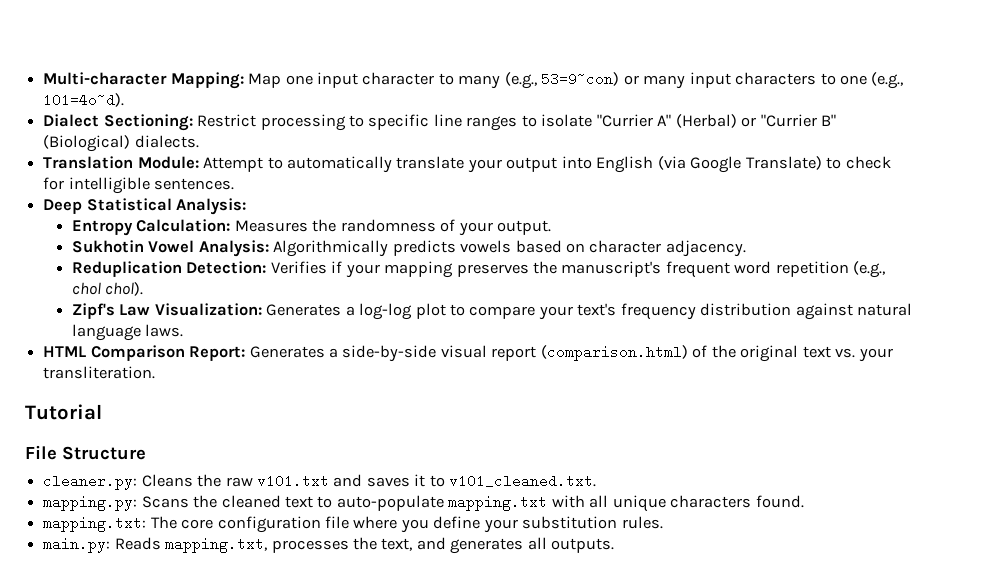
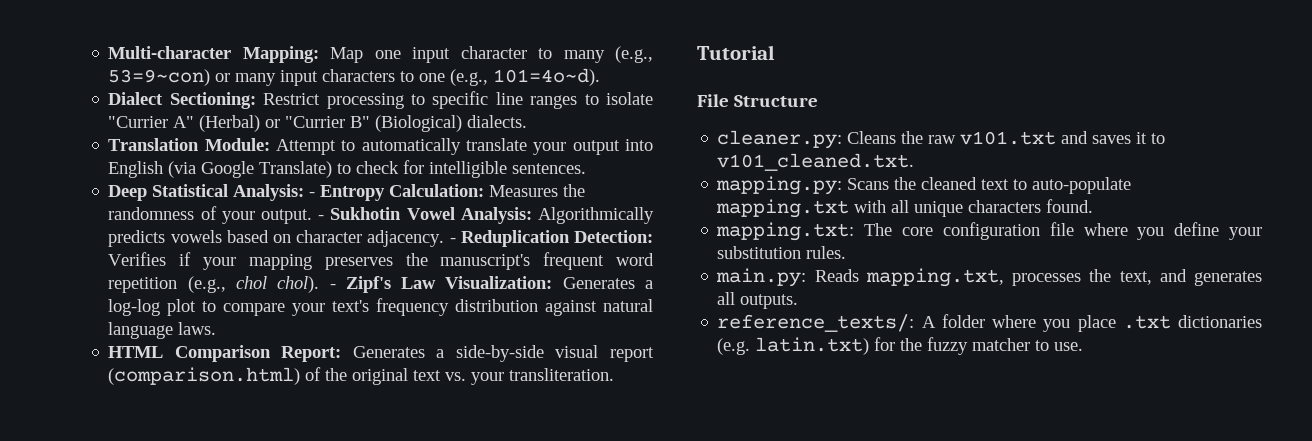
(247, 206) // -> [309,192,316,197] -
(552, 227) // -> [318,215,325,220] -
(746, 248) // -> [449,238,456,243] -
(144, 289) // -> [329,284,336,289] -
(615, 545) none -> [717,314,1262,332] [717,337,1084,355] // reference_texts/: A folder where you place .txt dictionaries (e.g. latin.txt) for the fuzzy matcher to use.

